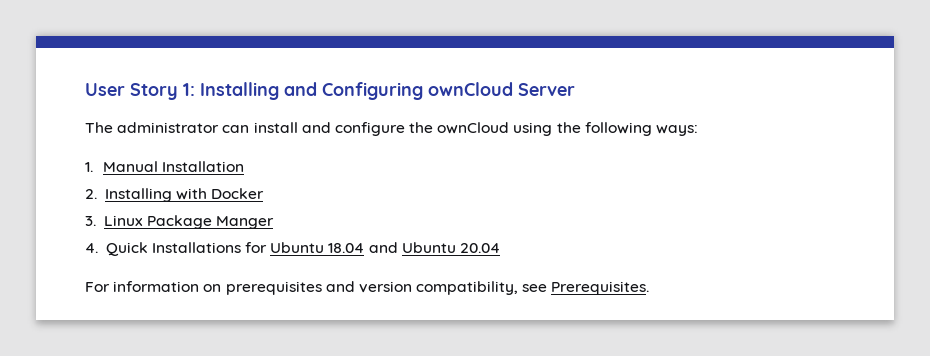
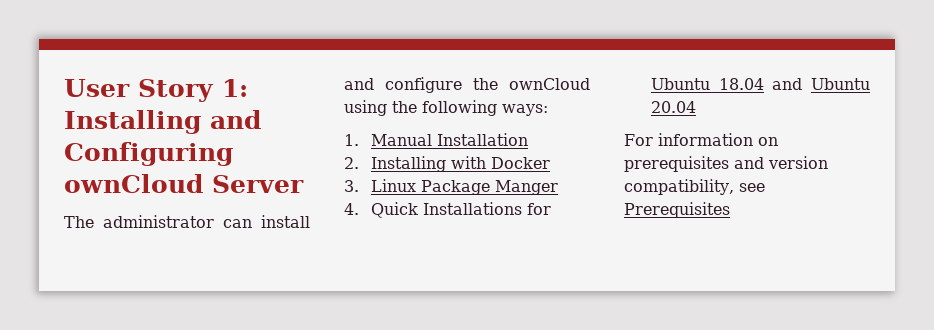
[551,281,650,295] Prerequisites. -> [624,202,730,218] Prerequisites

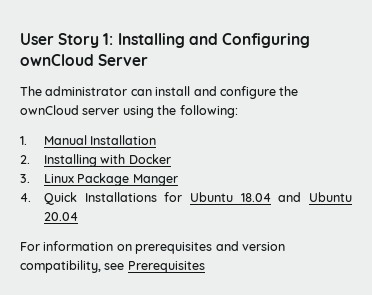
(590, 84) none -> [82,108,120,115] server
[422,100,548,116] following ways: -> [179,105,238,118] following:

